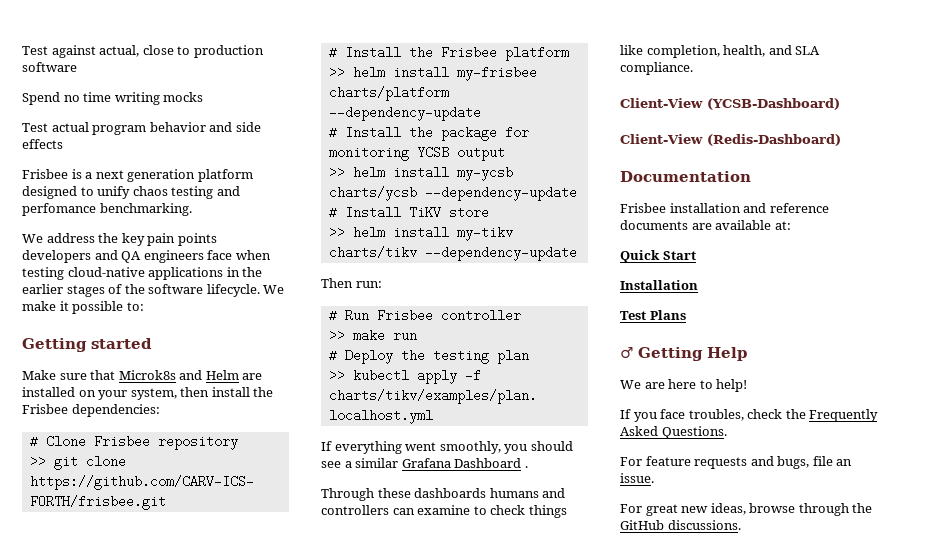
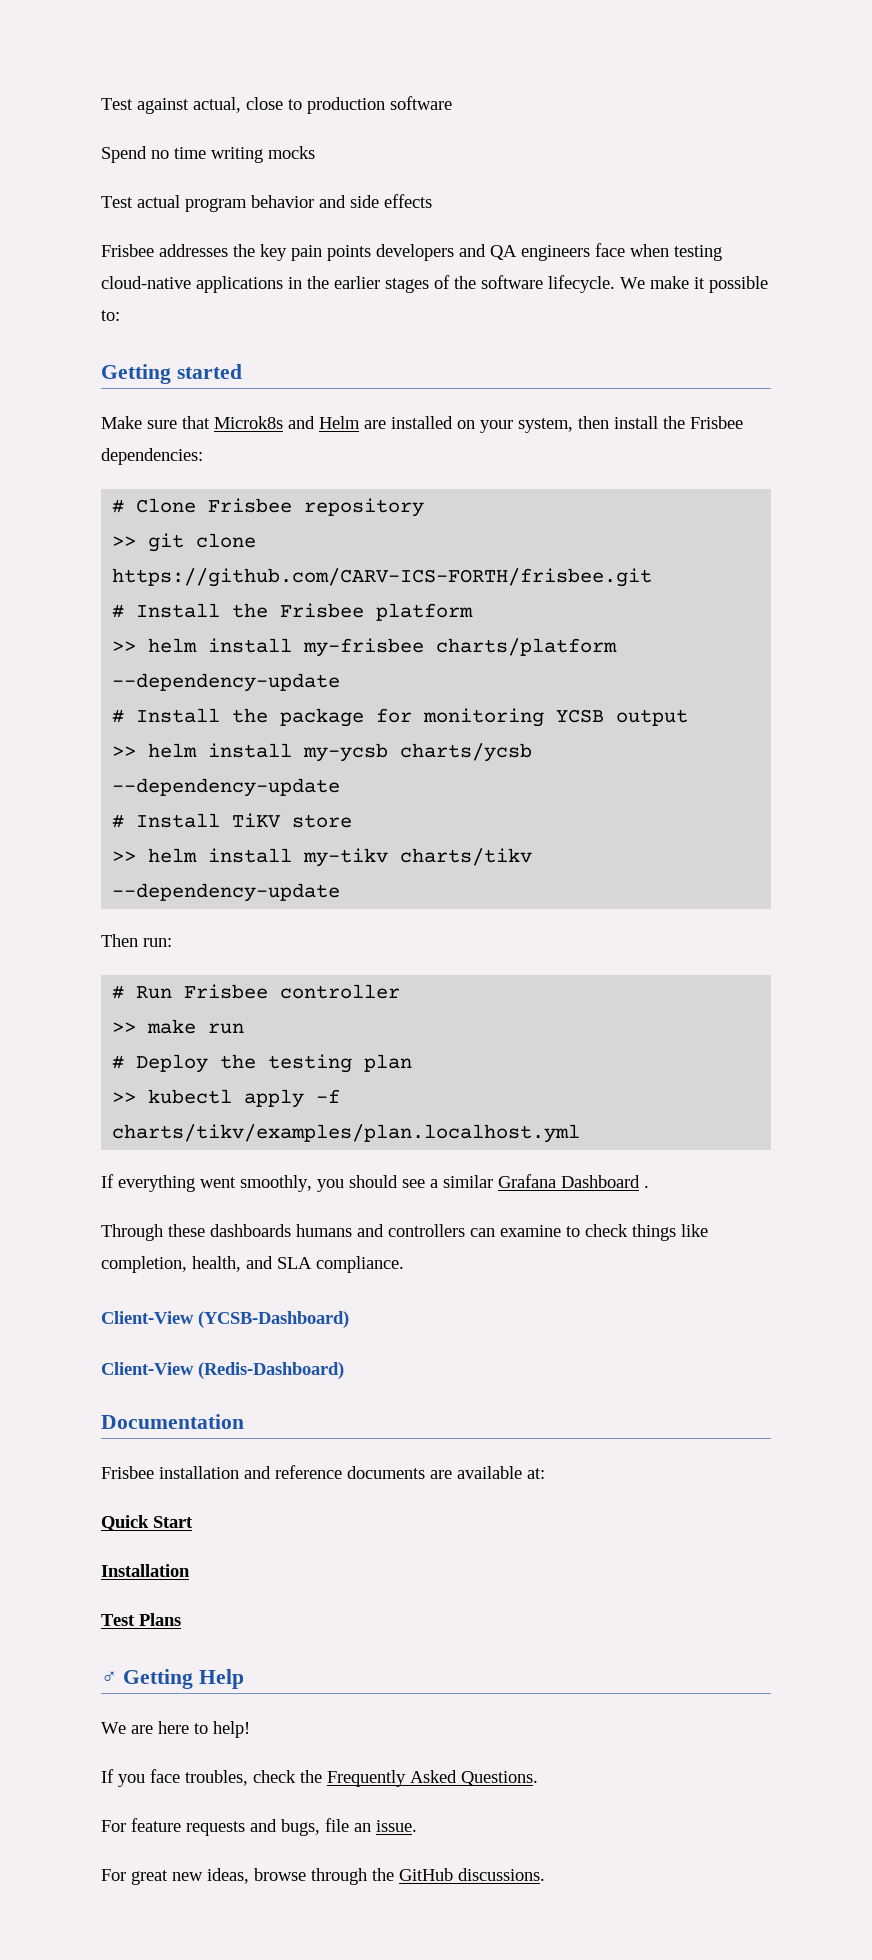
[71,169,253,182] [22,186,240,199] [22,203,192,216] [22,233,95,243] is a next generation platform designed to unify chaos testing and perfomance benchmarking. // We address -> [159,244,228,257] addresses

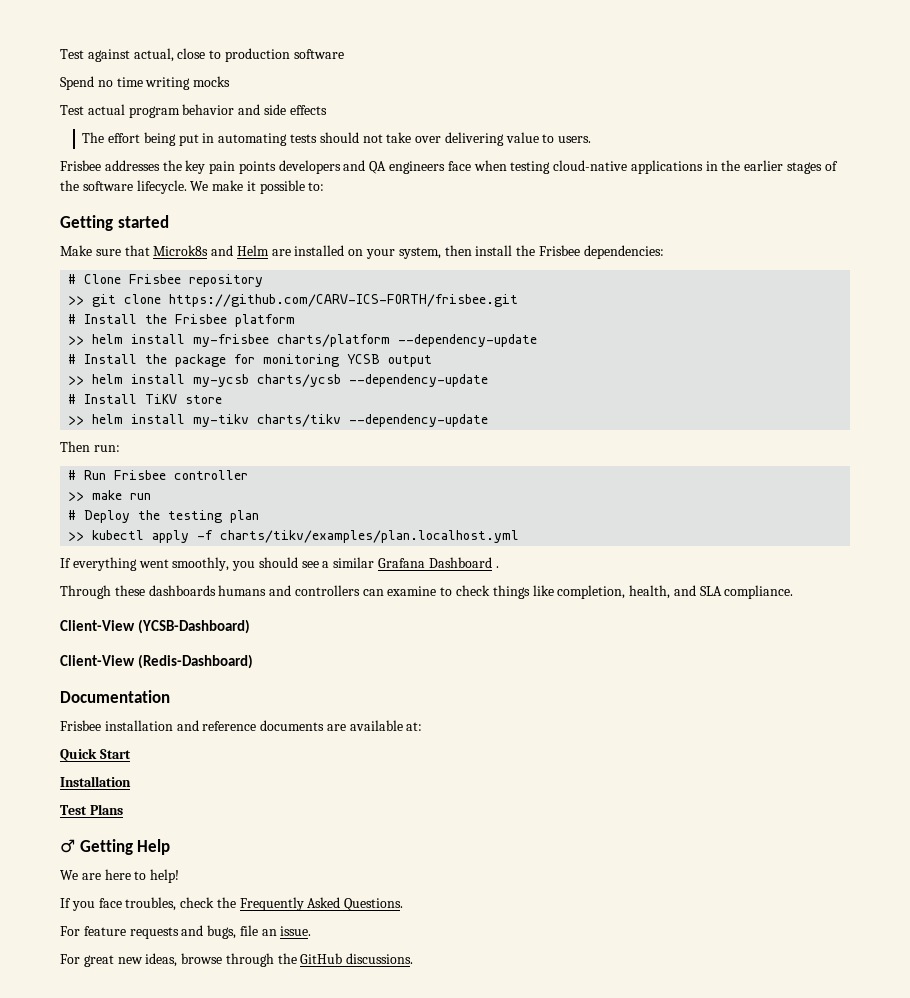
(432, 201) none -> [82,132,592,146] // The effort being put in automating tests should not take over delivering value to users.

